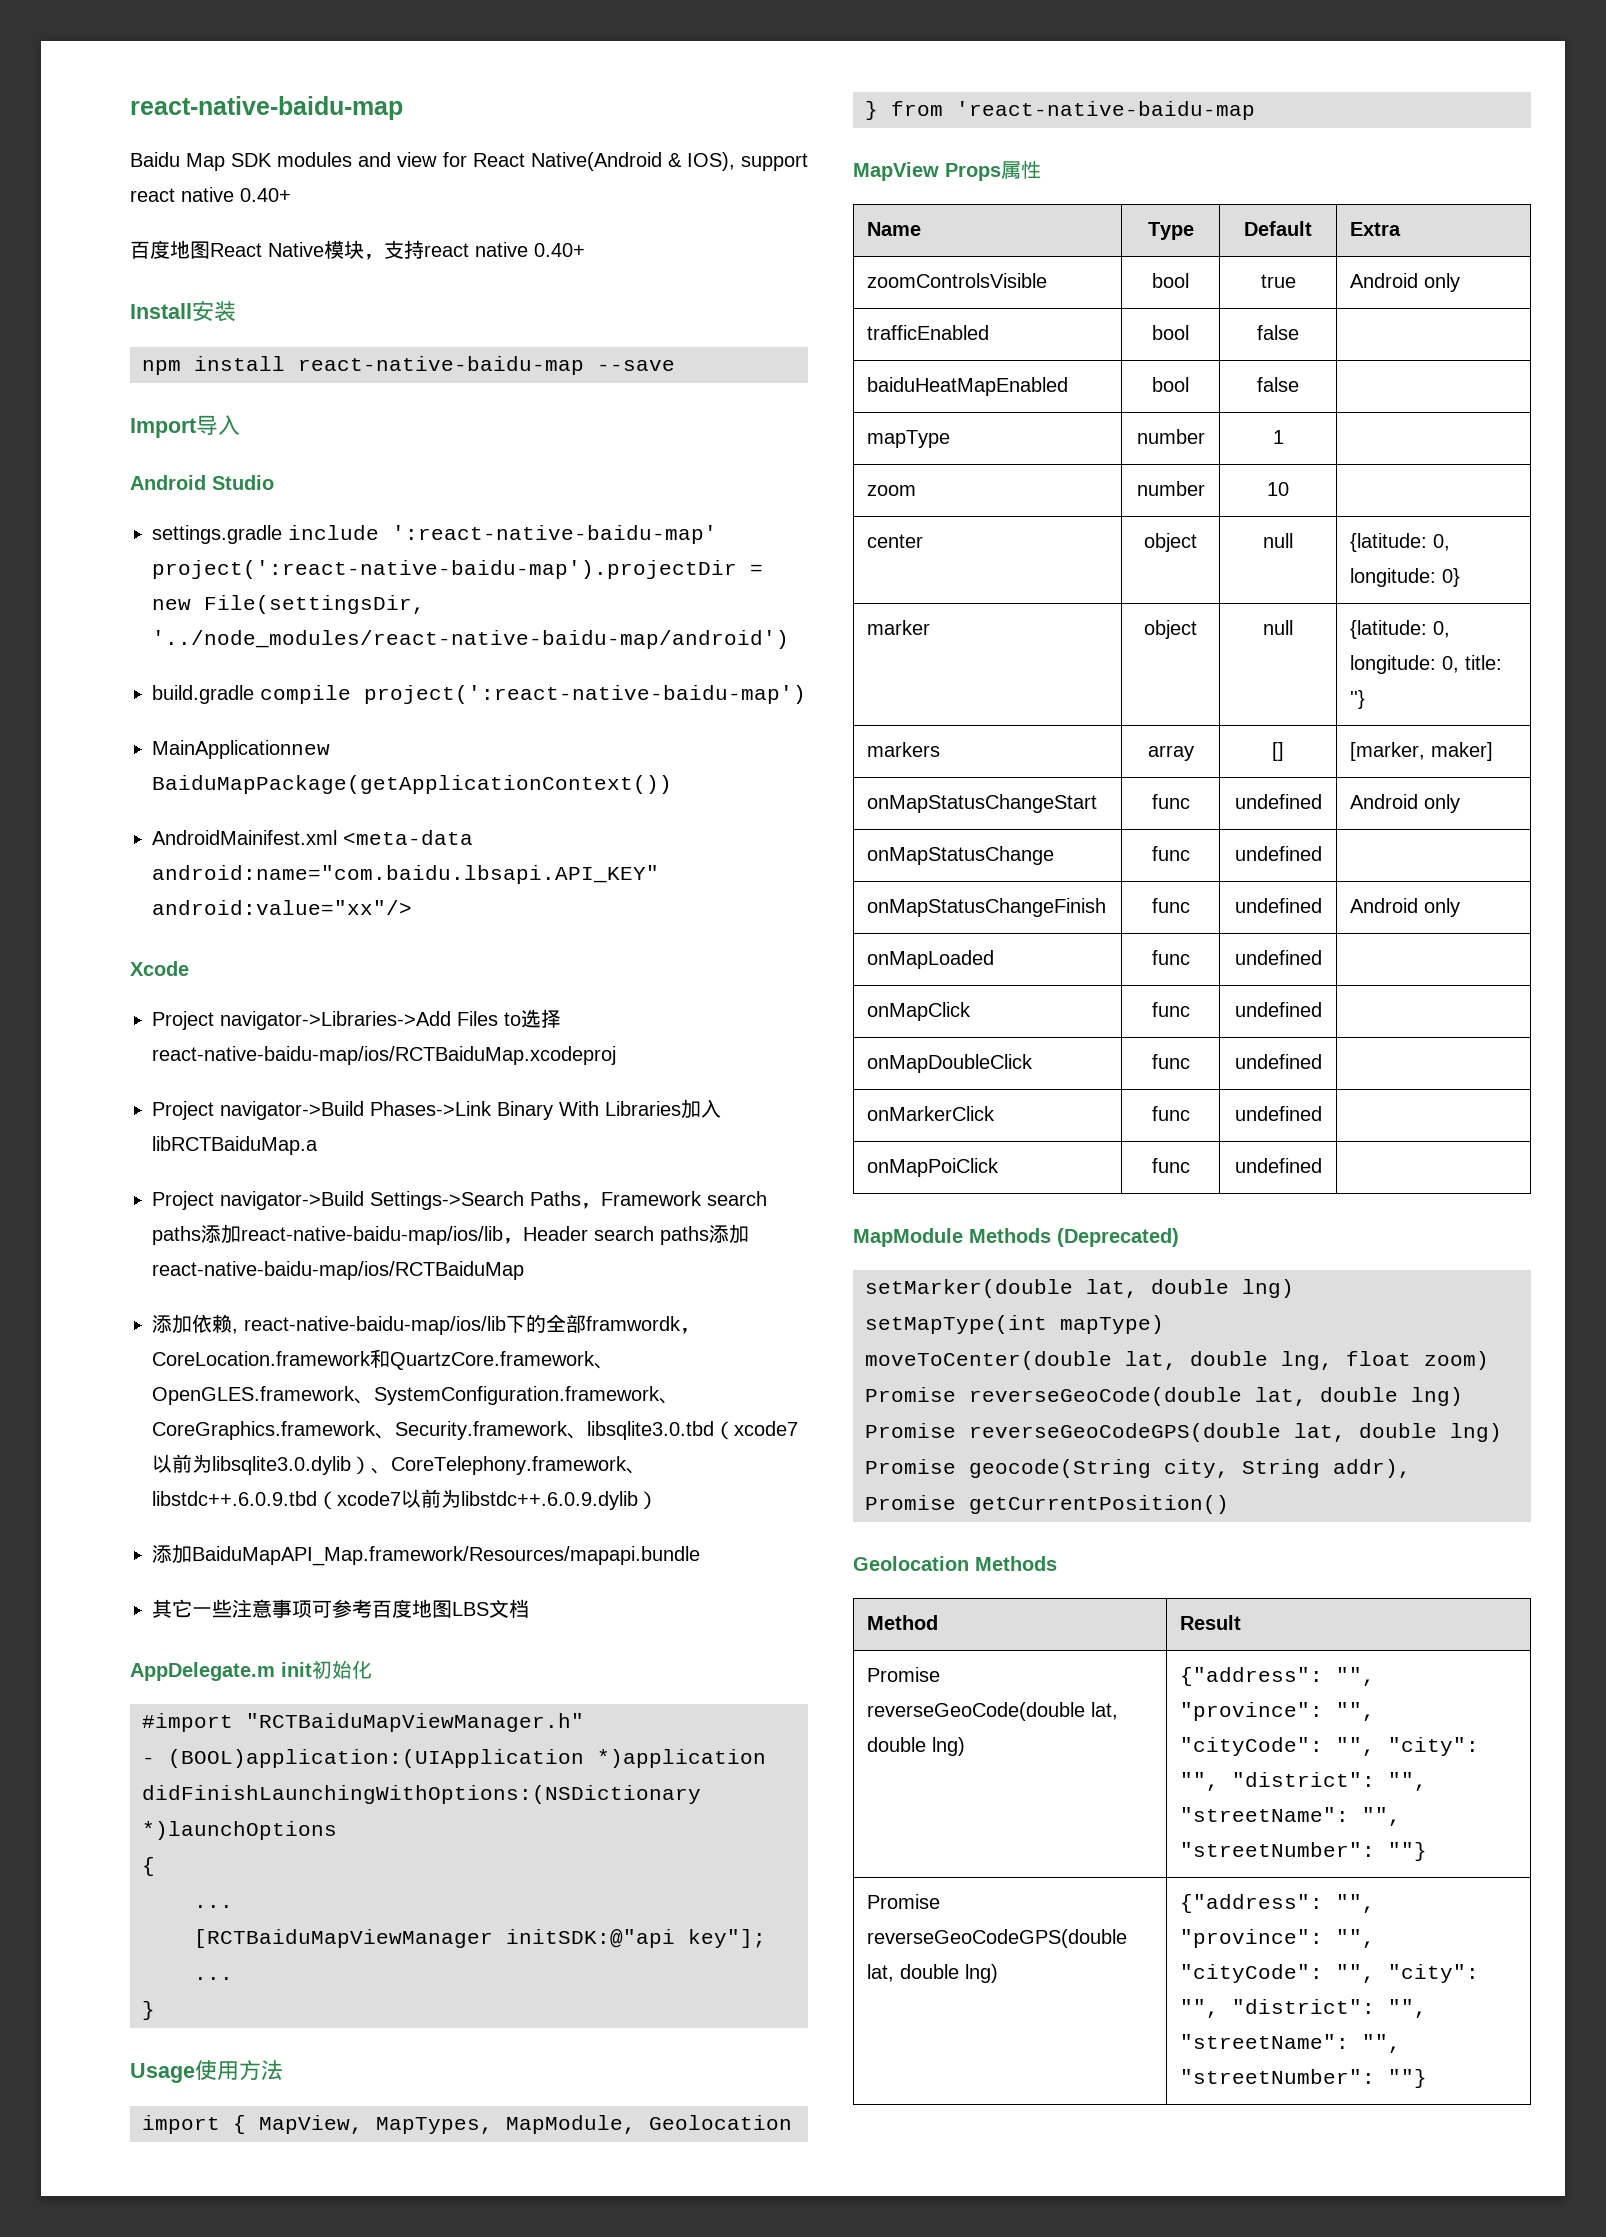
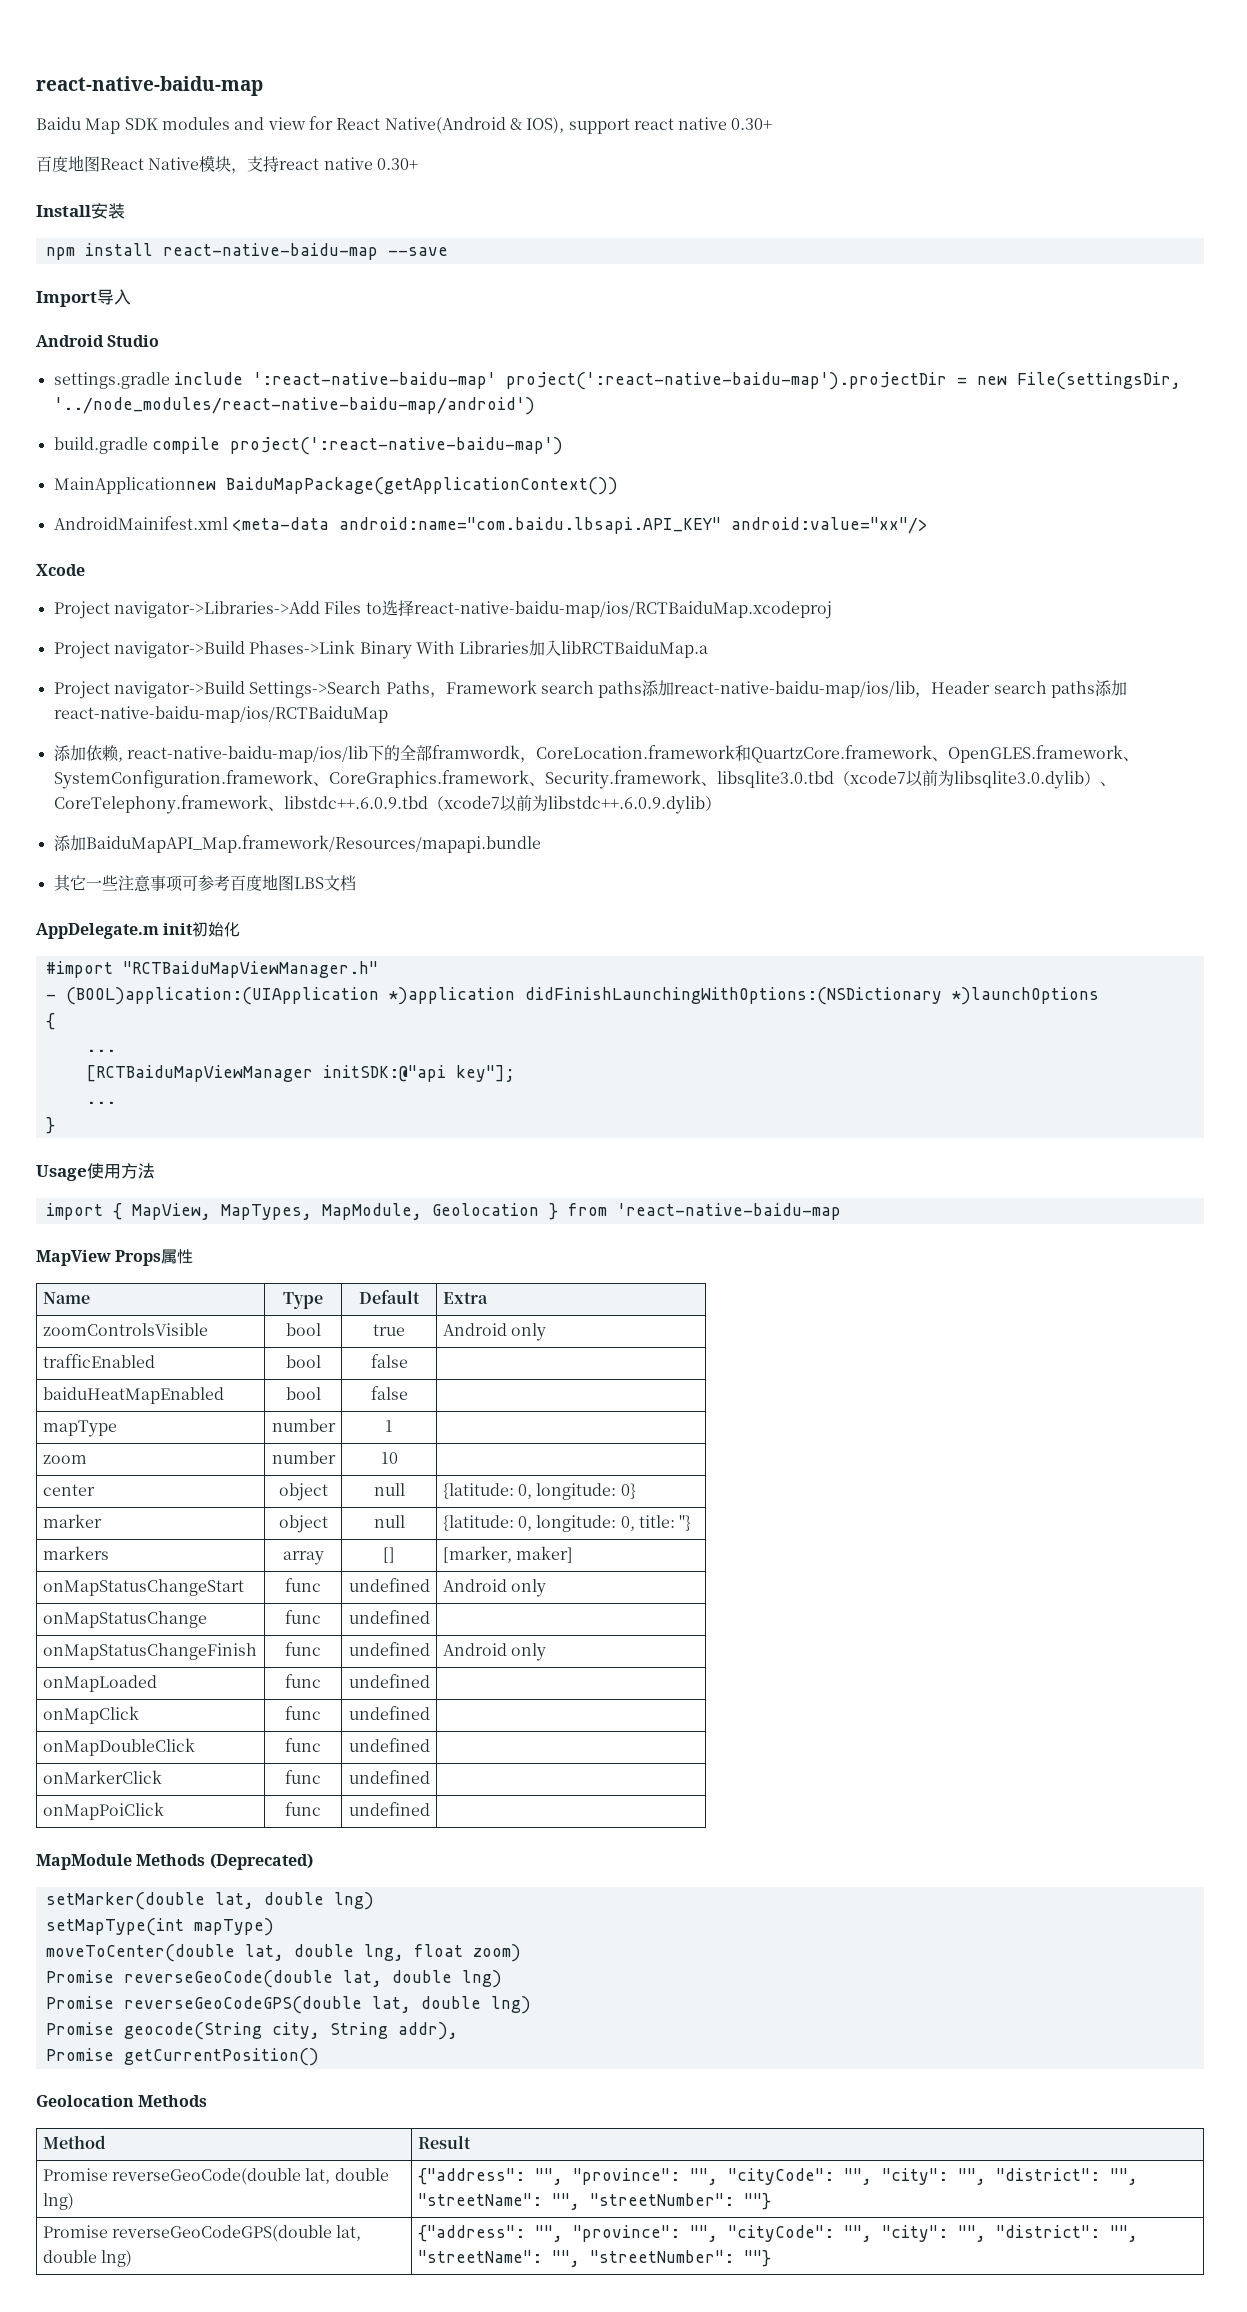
[240,188,291,202] 0.40+ -> [731,118,773,130] 0.30+
[534,243,585,257] 0.40+ -> [376,158,418,170] 0.30+

